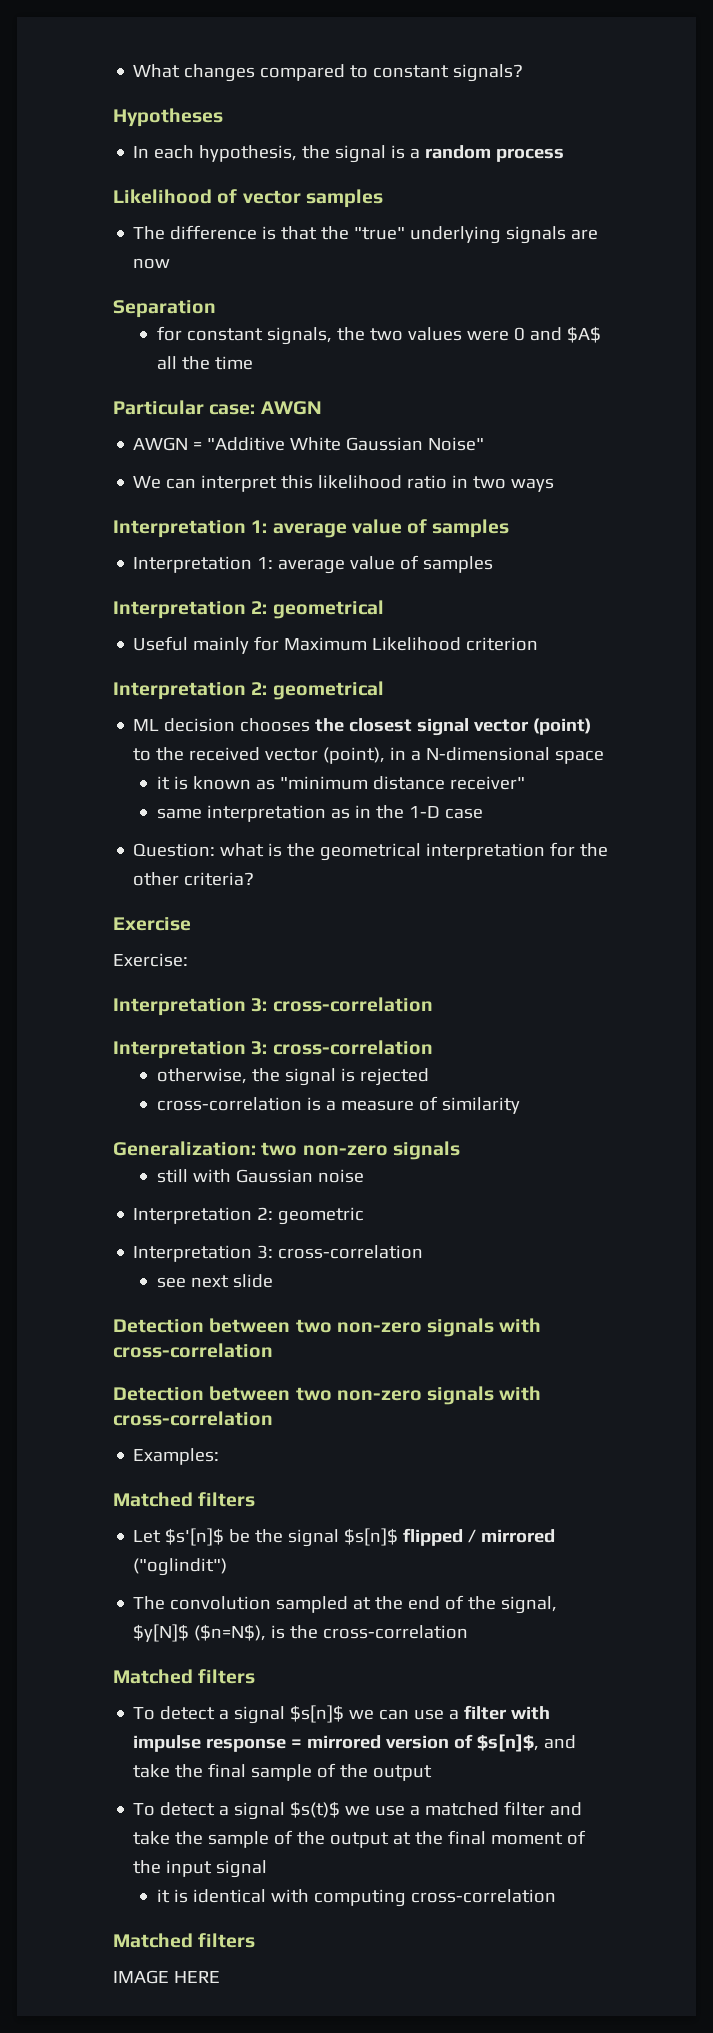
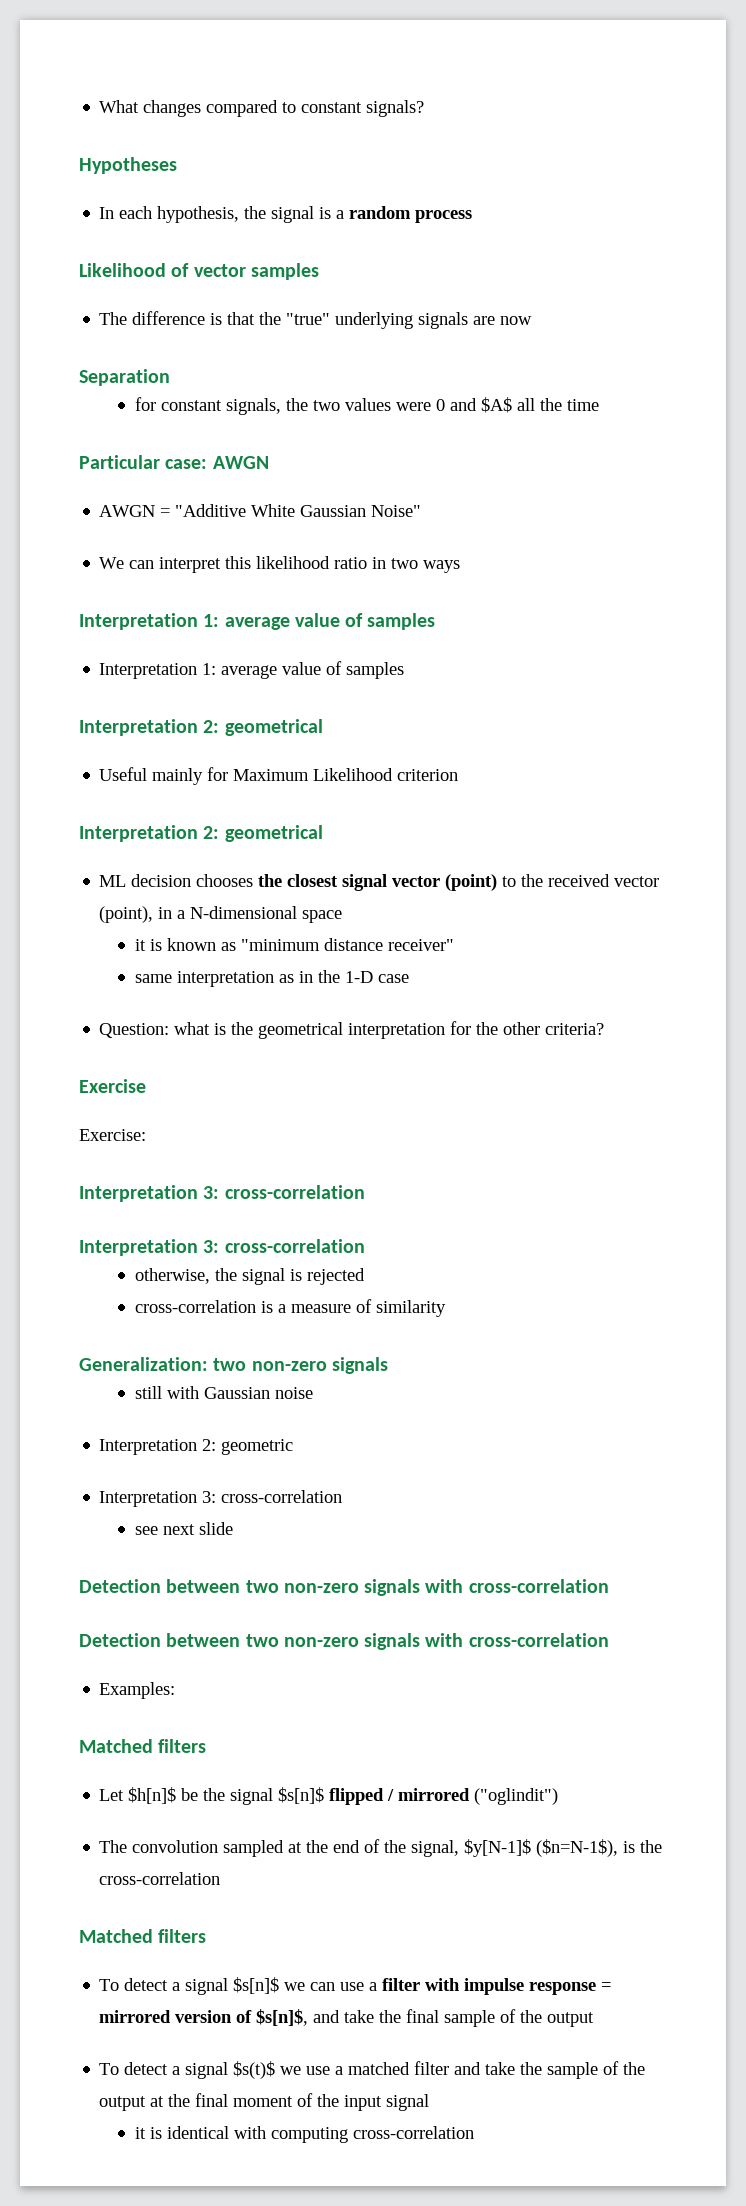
[165,1528,225,1546] $s'[n]$ -> [128,1787,177,1804] $h[n]$
[133,1624,267,1642] $y[N]$ ($n=N$), -> [464,1839,619,1857] $y[N-1]$ ($n=N-1$),
[113,1933,256,1948] [113,1970,220,1984] // Matched filters // IMAGE HERE -> (474, 2132) none

